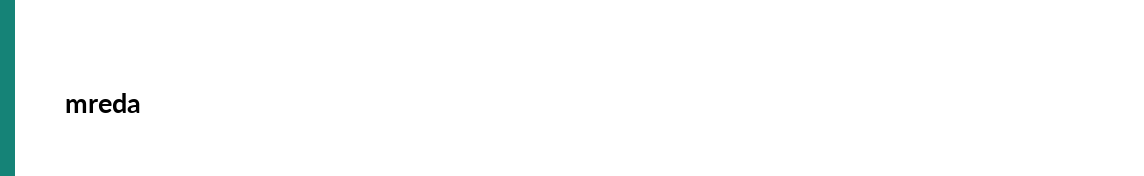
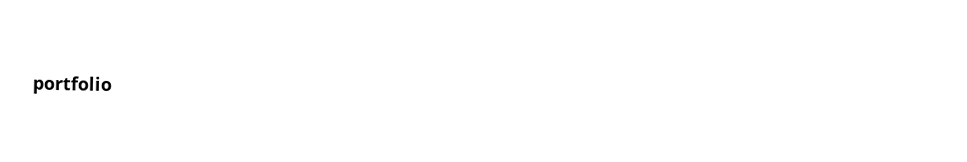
[65,93,141,113] mreda -> [32,75,113,96] portfolio

